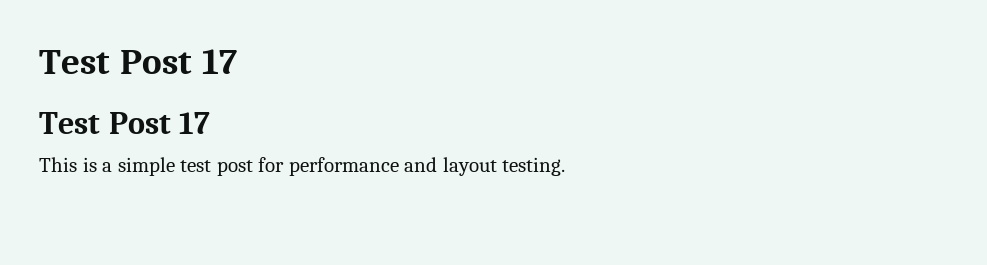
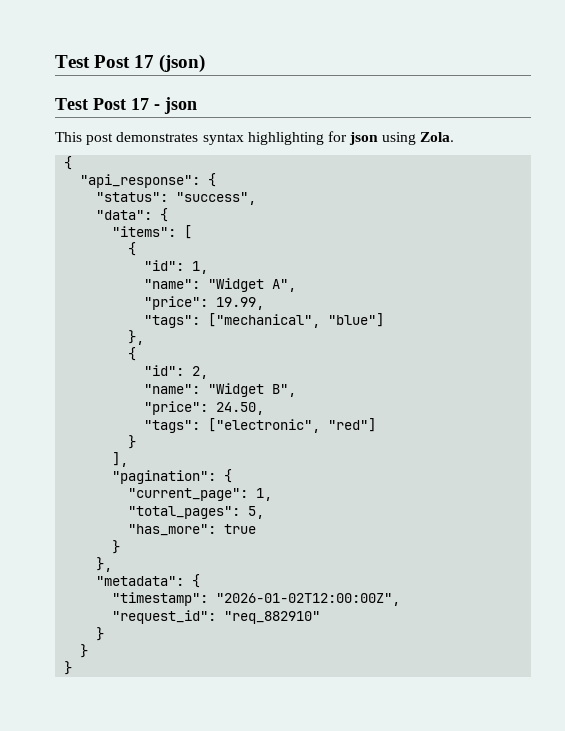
[39,49,237,74] [39,112,211,134] Test Post 17 // Test Post 17 -> [55,54,206,73] [55,97,197,114] Test Post 17 (json) // Test Post 17 - json
[82,157,566,176] is a simple test post for performance and layout testing. -> [86,131,455,145] [64,156,73,170] [80,173,217,188] [96,192,257,205] [96,208,169,222] [112,225,193,239] [128,242,137,256] [144,260,209,274] [144,278,297,292] [144,296,265,310] [144,313,385,328] [128,330,145,345] [128,347,137,361] [144,365,209,379] [144,383,297,397] [144,401,265,415] [144,418,377,433] [128,435,137,449] [112,452,129,467] [112,469,233,484] [128,488,273,501] [128,506,265,519] [128,524,257,536] [112,540,121,554] [96,557,113,572] [96,574,201,588] [112,592,401,606] [112,610,321,624] [96,627,105,641] [80,644,89,658] [64,661,73,675] post demonstrates syntax highlighting for json using Zola. // { // "api_response": { // "status": "success", // "data": { // "items": [ // { // "id": 1, // "name": "Widget A", // "price": 19.99, // "tags": ["mechanical", "blue"] // }, // { // "id": 2, // "name": "Widget B", // "price": 24.50, // "tags": ["electronic", "red"] // } // ], // "pagination": { // "current_page": 1, // "total_pages": 5, // "has_more": true // } // }, // "metadata": { // "timestamp": "2026-01-02T12:00:00Z", // "request_id": "req_882910" // } // } // }

